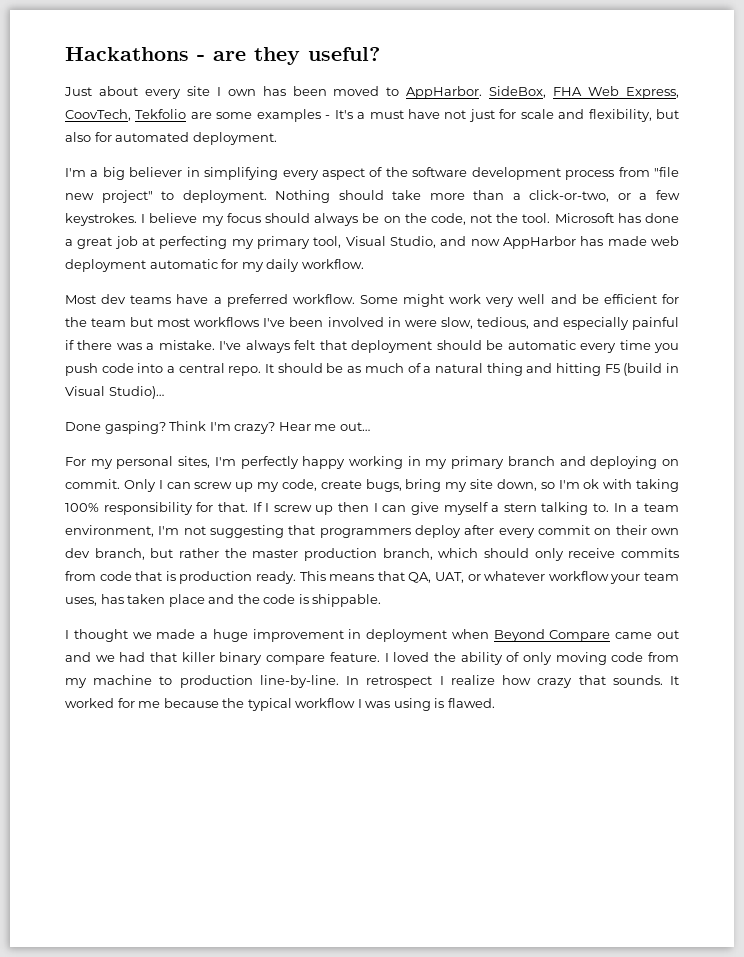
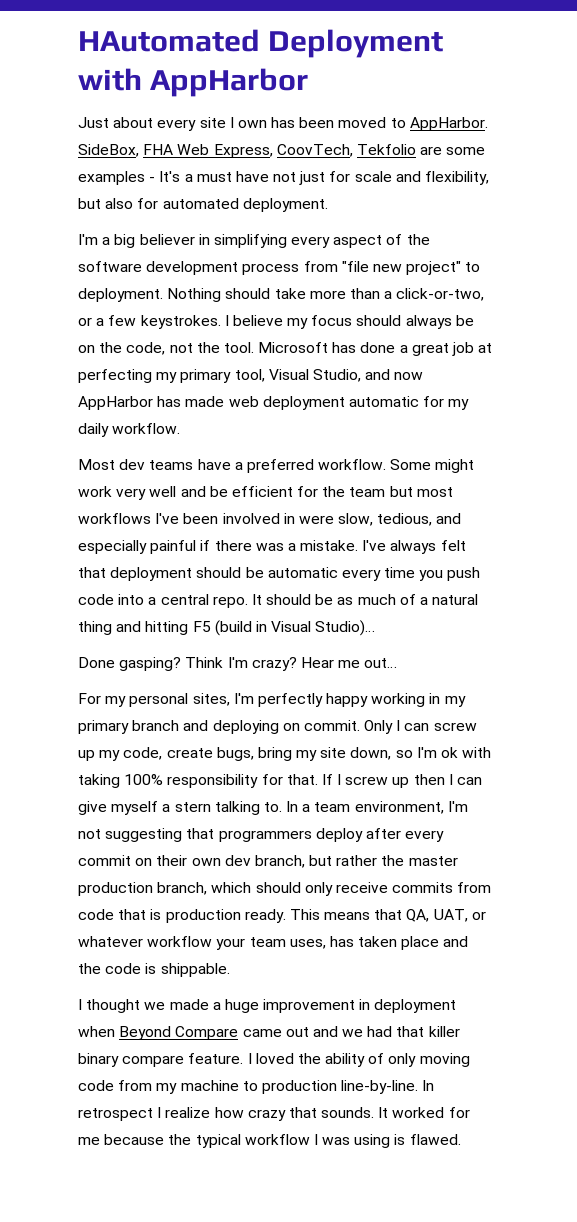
[65,47,380,65] Hackathons - are they useful? -> [78,29,444,58] [78,68,309,97] HAutomated Deployment with AppHarbor

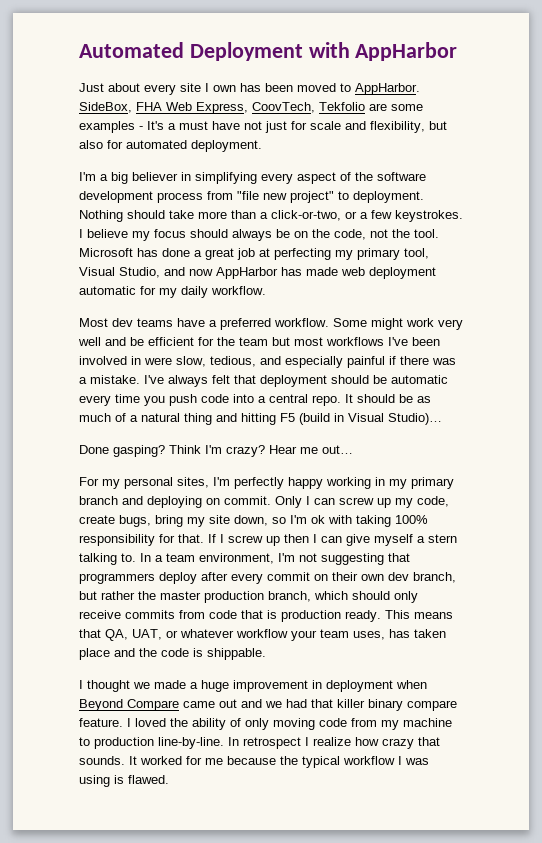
[78,29,260,52] HAutomated -> [79,42,184,58] Automated

